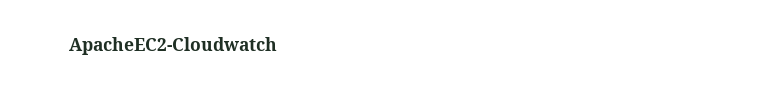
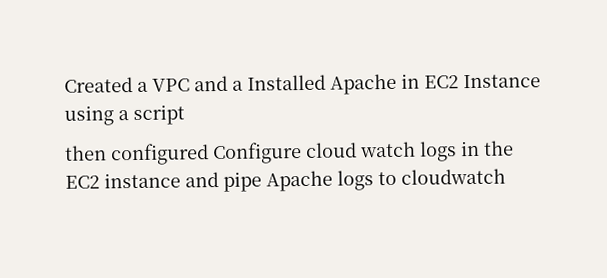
[69,37,277,55] ApacheEC2-Cloudwatch -> [64,73,541,95] [64,104,185,126] [65,140,514,166] [65,168,506,192] Created a VPC and a Installed Apache in EC2 Instance using a script // then configured Configure cloud watch logs in the EC2 instance and pipe Apache logs to cloudwatch

